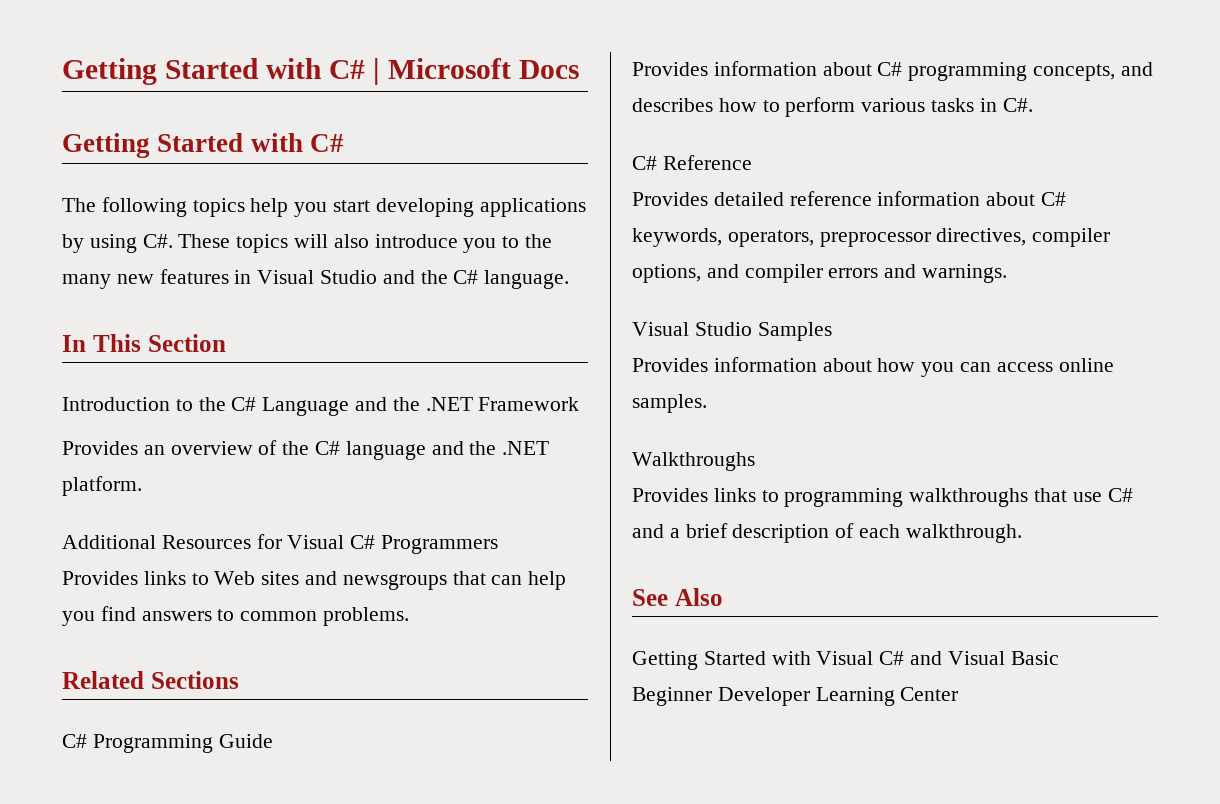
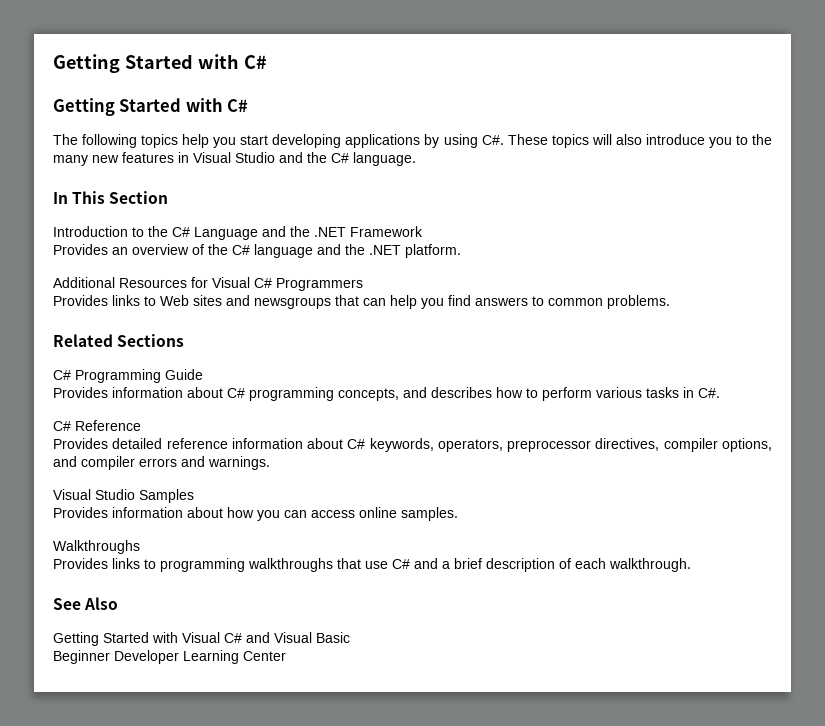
[62,58,579,85] Getting Started with C# | Microsoft Docs -> [53,54,267,73] Getting Started with C#

